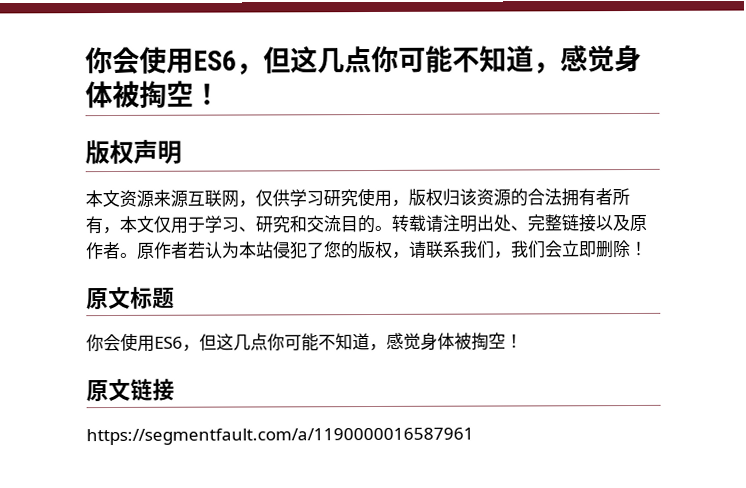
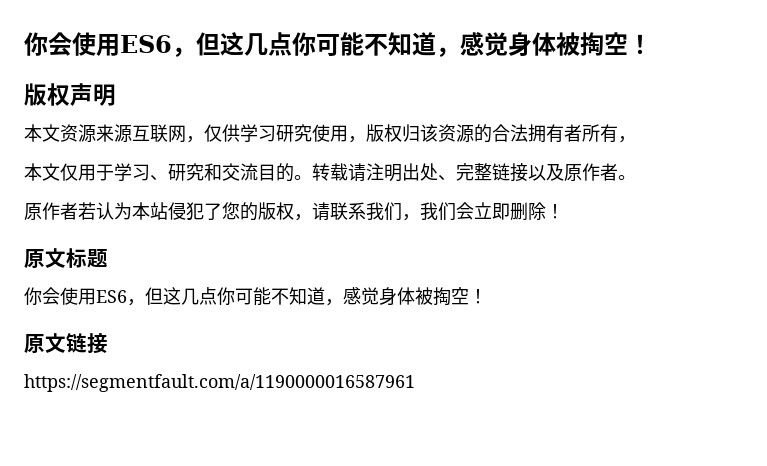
(120, 230) none -> (636, 139) //
(138, 255) none -> (636, 177) //

